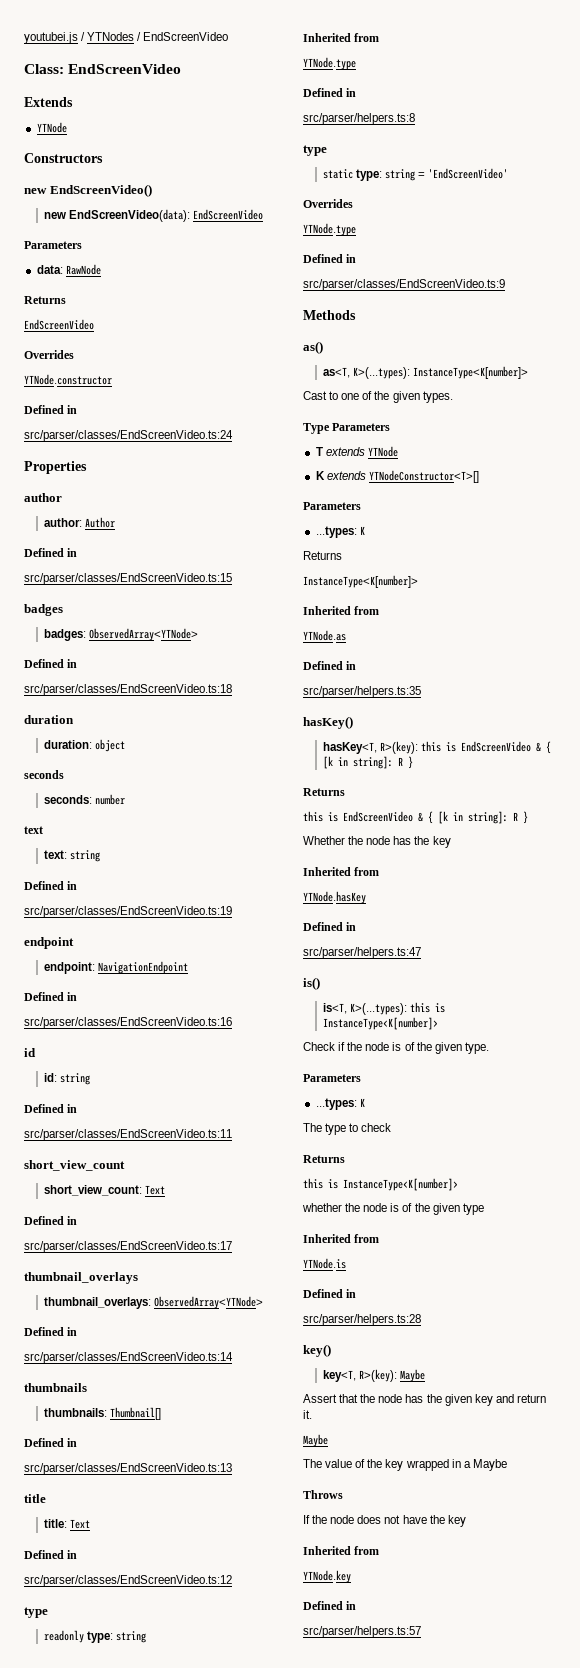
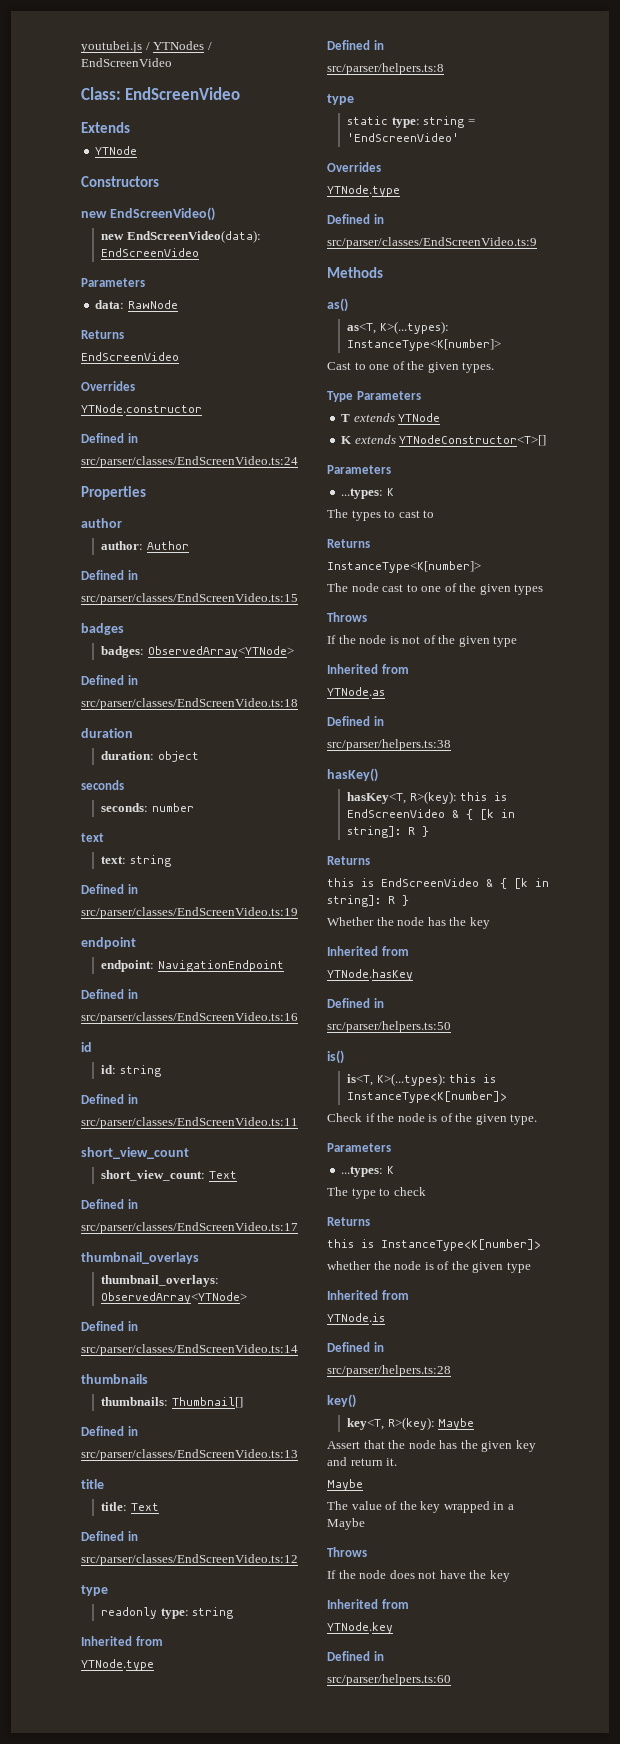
[303,551,342,560] [303,575,418,588] Returns // InstanceType<K[number]> -> [327,509,435,521] [327,539,370,548] [327,561,481,573] [327,583,544,595] [327,612,367,622] [327,635,518,647] The types to cast to // Returns // InstanceType<K[number]> // The node cast to one of the given types // Throws // If the node is not of the given type
[303,686,421,698] src/parser/helpers.ts:35 -> [327,739,451,751] src/parser/helpers.ts:38
[303,947,421,959] src/parser/helpers.ts:47 -> [327,1021,451,1033] src/parser/helpers.ts:50
[303,1626,421,1638] src/parser/helpers.ts:57 -> [327,1674,451,1686] src/parser/helpers.ts:60

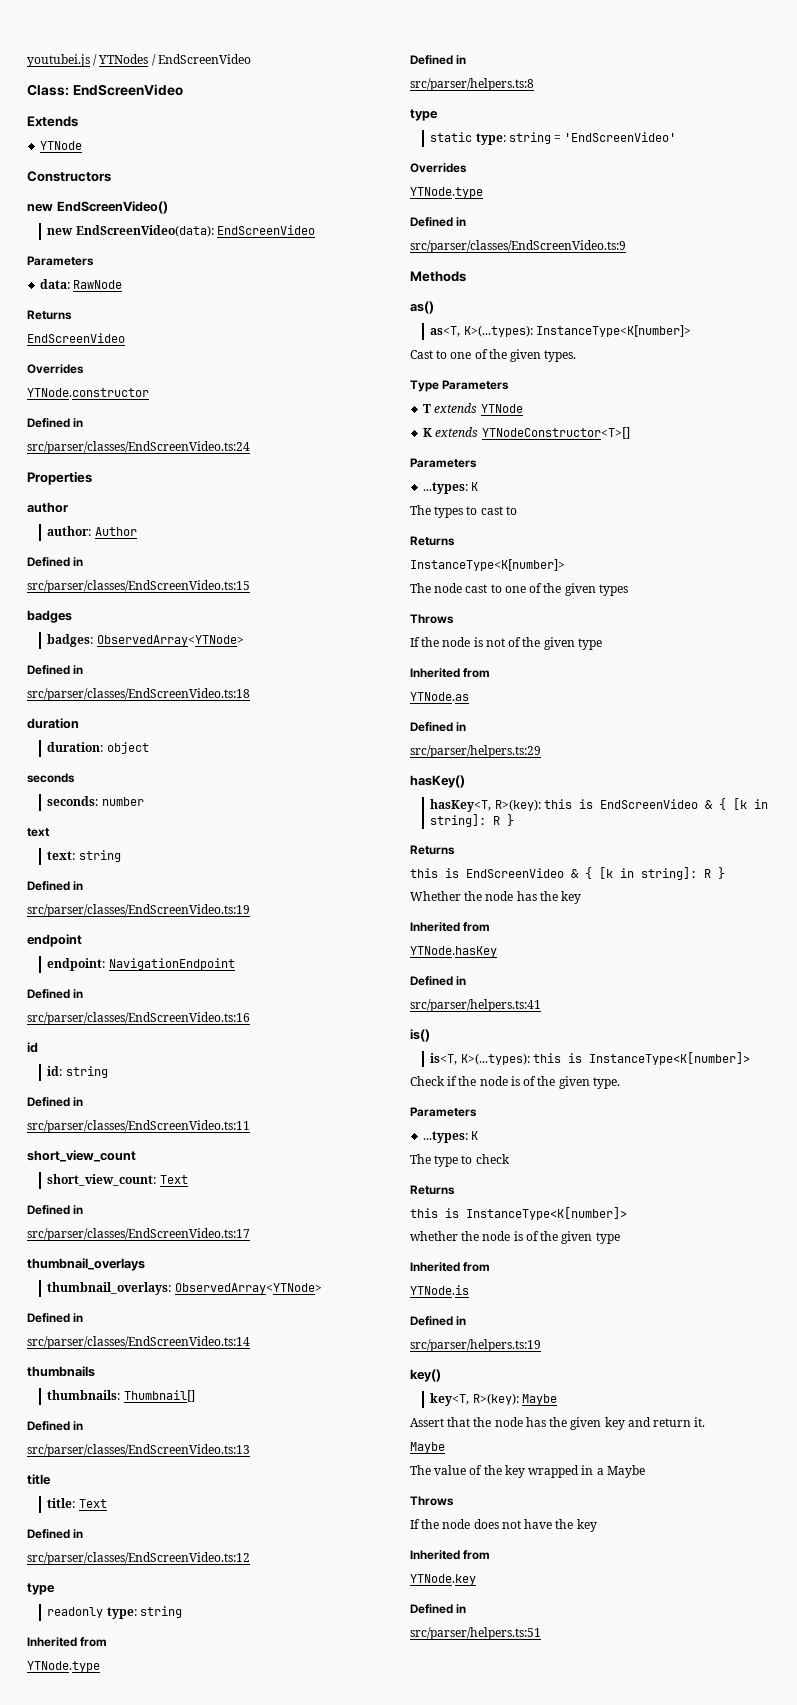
[327,739,451,751] src/parser/helpers.ts:38 -> [410,745,541,758] src/parser/helpers.ts:29
[327,1021,451,1033] src/parser/helpers.ts:50 -> [410,999,541,1012] src/parser/helpers.ts:41
[327,1365,451,1377] src/parser/helpers.ts:28 -> [410,1339,541,1352] src/parser/helpers.ts:19
[327,1674,451,1686] src/parser/helpers.ts:60 -> [410,1627,541,1640] src/parser/helpers.ts:51

